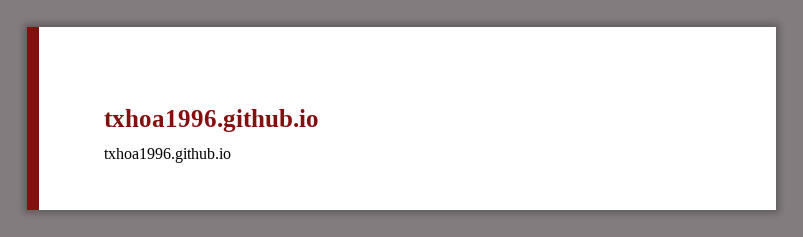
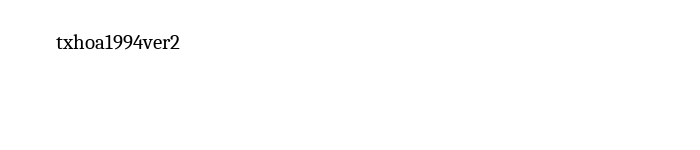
[104,109,319,132] [104,148,231,163] txhoa1996.github.io // txhoa1996.github.io -> [56,34,180,50] txhoa1994ver2

